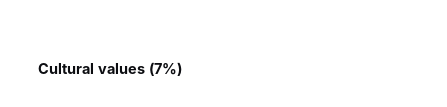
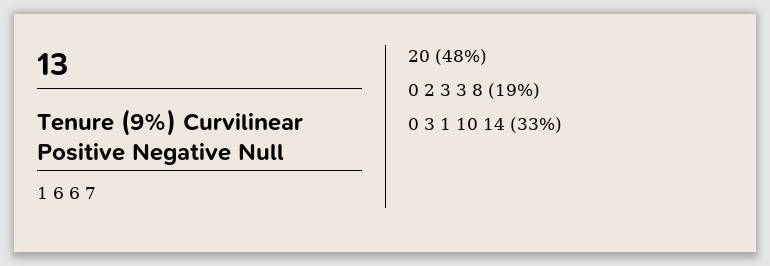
[38,62,182,76] Cultural values (7%) -> [36,53,69,75] [37,109,303,136] [37,143,284,165] [37,187,96,199] [408,49,487,65] [408,83,540,99] [408,117,562,133] 13 // Tenure (9%) Curvilinear Positive Negative Null // 1 6 6 7 // 20 (48%) // 0 2 3 3 8 (19%) // 0 3 1 10 14 (33%)

